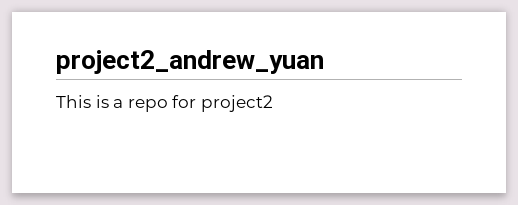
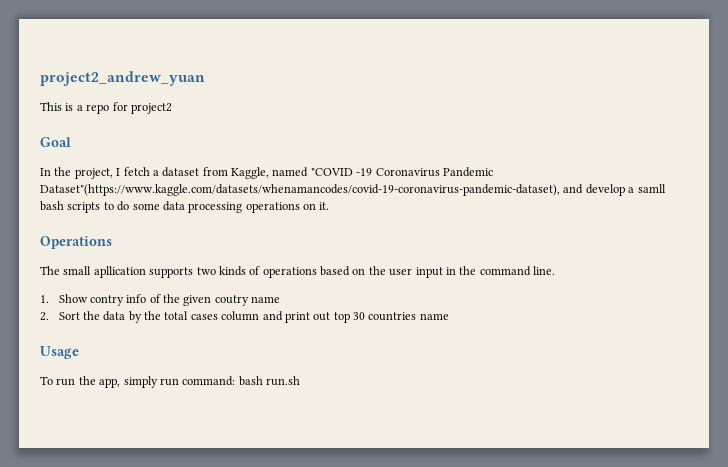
(273, 103) none -> [40,137,71,147] [40,167,493,179] [40,184,666,196] [40,201,330,213] [40,236,112,249] [40,266,555,278] [40,294,281,306] [40,311,449,323] [40,346,79,359] [40,376,300,388] // Goal // In the project, I fetch a dataset from Kaggle, named "COVID -19 Coronavirus Pandemic Dataset"(https://www.kaggle.com/datasets/whenamancodes/covid-19-coronavirus-pandemic-dataset), and develop a samll bash scripts to do some data processing operations on it. // Operations // The small apllication supports two kinds of operations based on the user input in the command line. // 1. Show contry info of the given coutry name // 2. Sort the data by the total cases column and print out top 30 countries name // Usage // To run the app, simply run command: bash run.sh

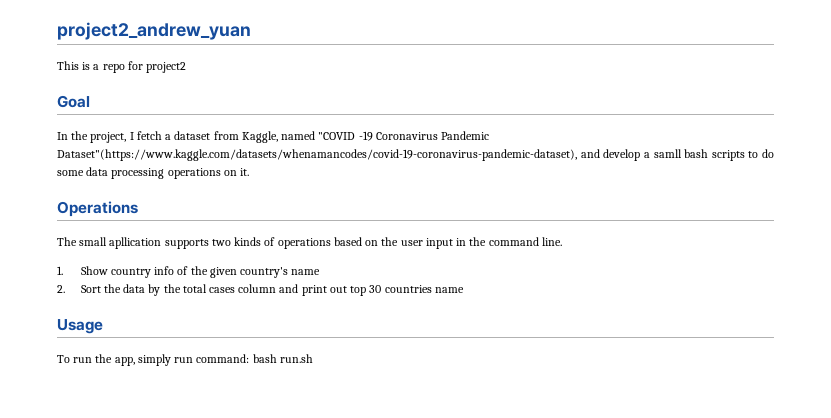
[89,295,124,306] contry -> [110,268,151,278] country
[214,295,249,306] coutry -> [239,267,288,278] country's

